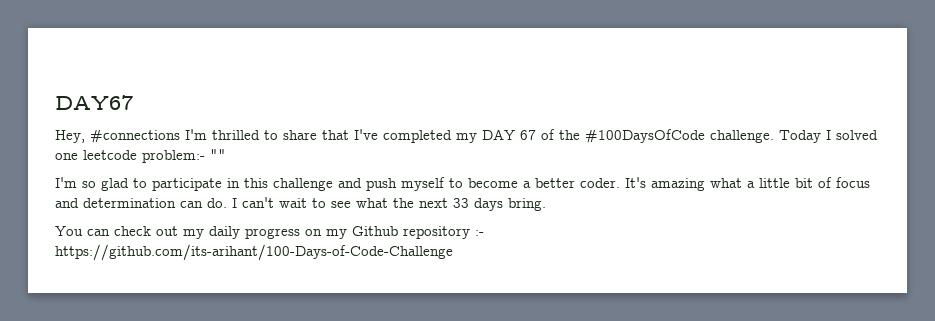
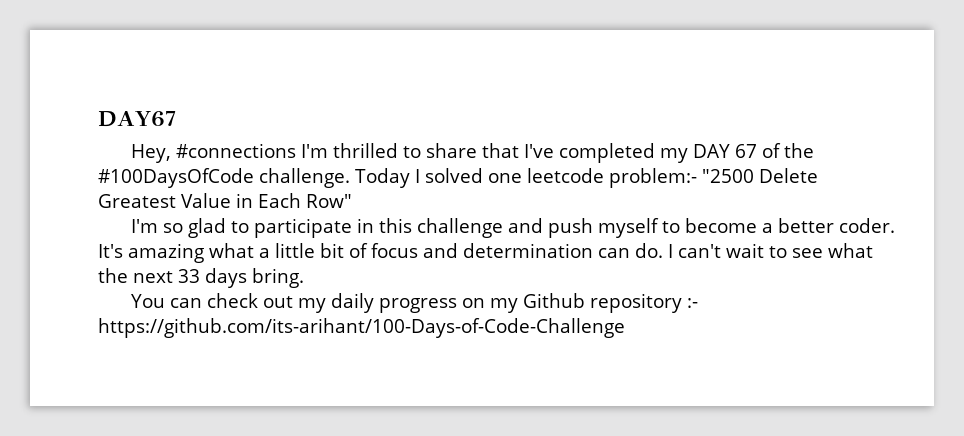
[210,149,226,160] "" -> [701,168,818,183] [98,193,352,208] "2500 Delete Greatest Value in Each Row"

